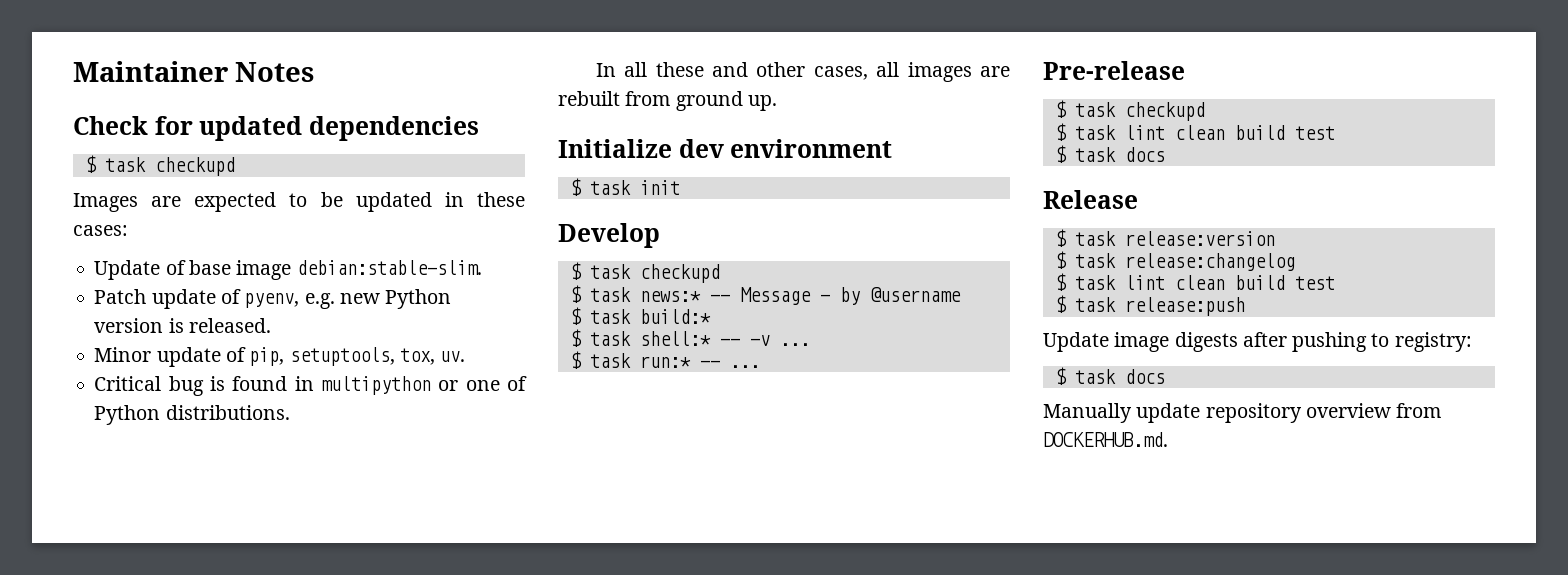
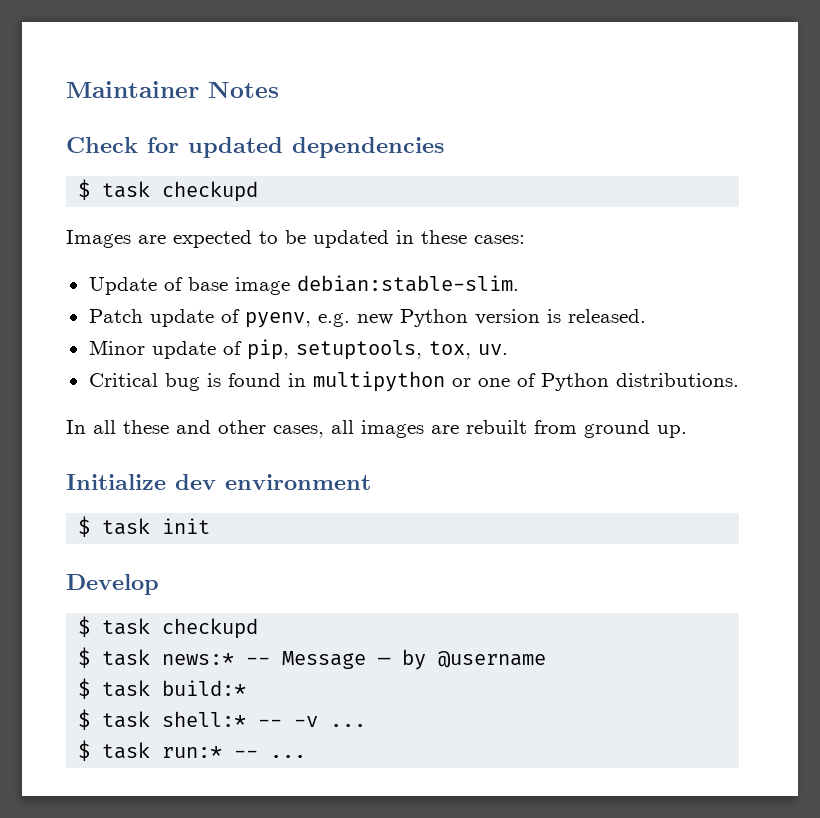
[1043,61,1185,80] [1054,100,1205,121] [1054,123,1335,141] [1054,145,1165,163] [1043,190,1138,209] [1054,229,1275,247] [1054,251,1295,271] [1054,273,1335,291] [1054,295,1245,316] [1043,332,1472,352] [1054,367,1165,385] [1043,403,1442,423] [1043,432,1168,447] // Pre-release // $ task checkupd // $ task lint clean build test // $ task docs // Release // $ task release:version // $ task release:changelog // $ task lint clean build test // $ task release:push // Update image digests after pushing to registry: // $ task docs // Manually update repository overview from DOCKERHUB.md. -> (307, 756) none

